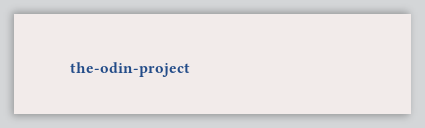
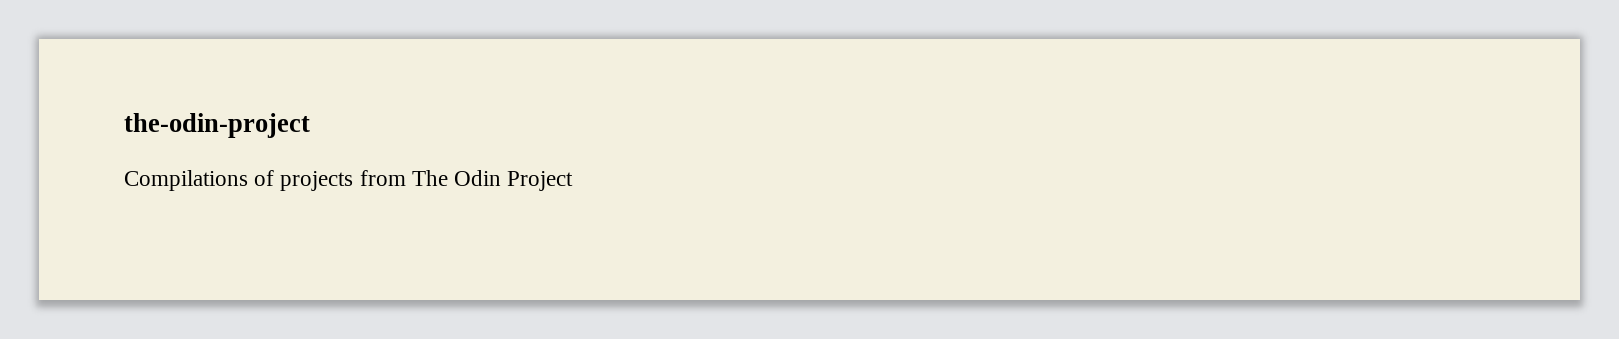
(190, 69) none -> [124,170,574,191] // Compilations of projects from The Odin Project

